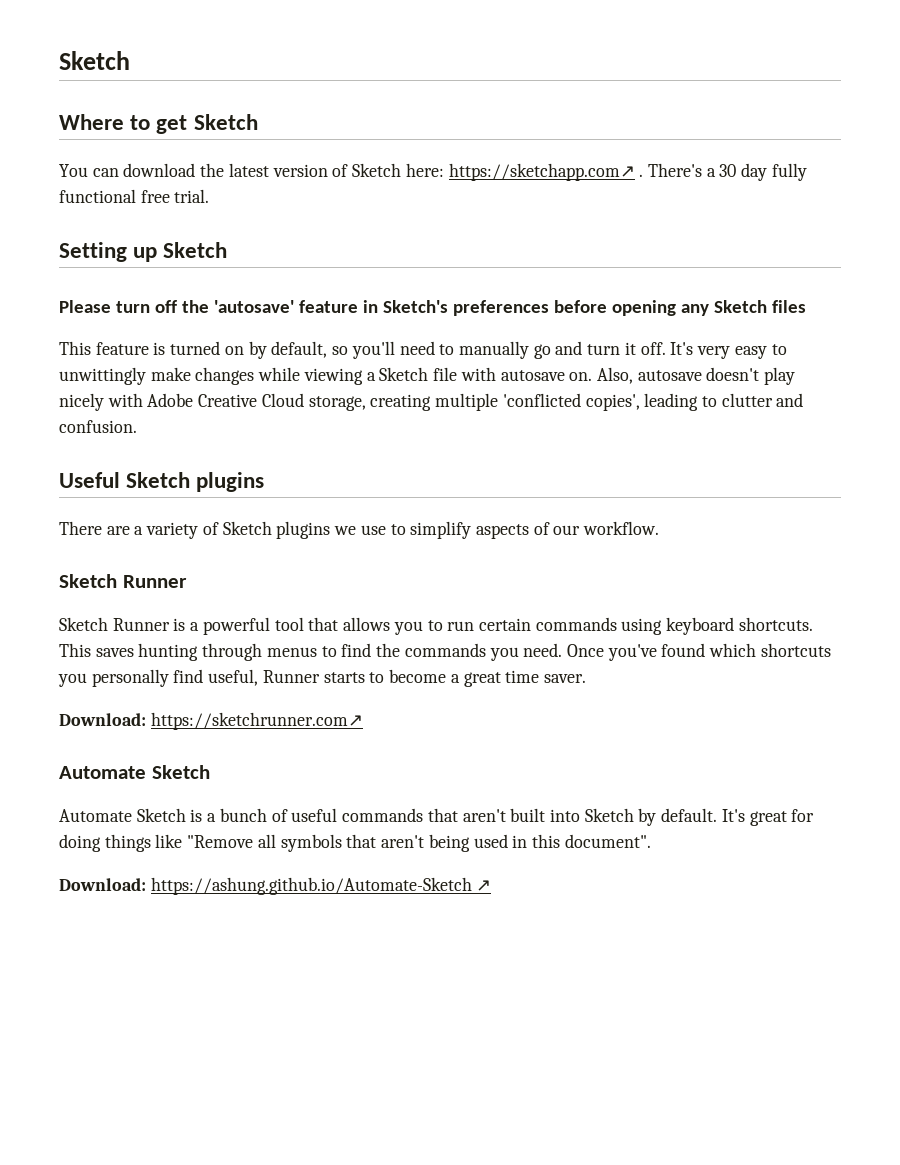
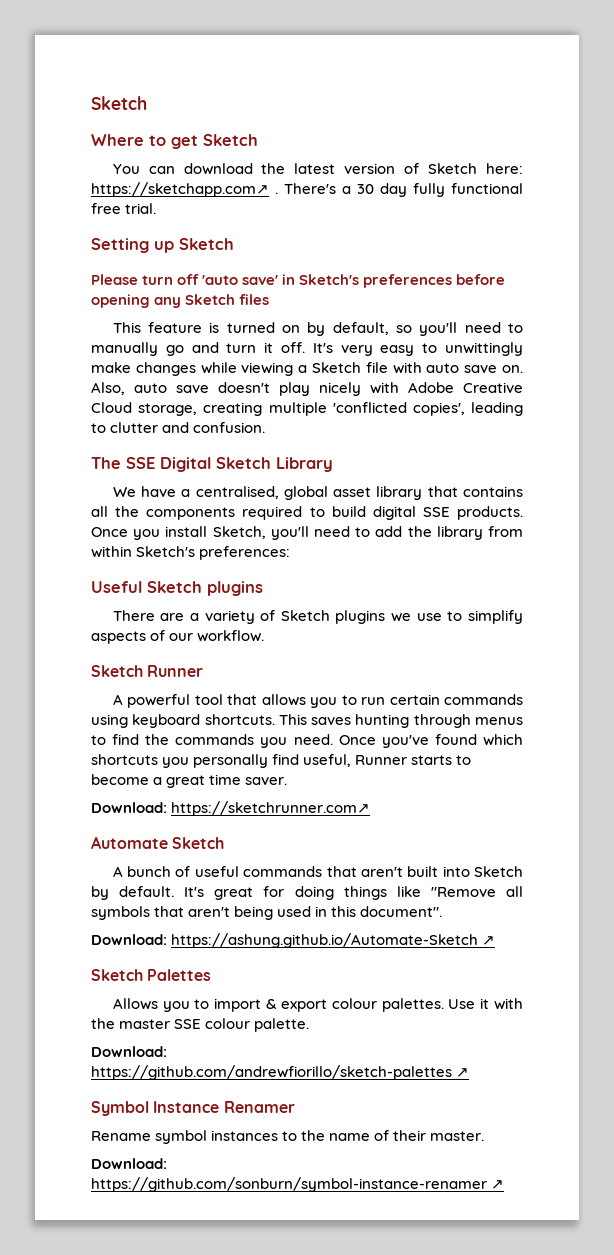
[181,300,358,313] the 'autosave' feature -> [202,275,279,285] 'auto save'
[500,367,702,384] autosave on. Also, autosave -> [426,363,523,373] [91,382,209,395] auto save on. Also, auto save
(137, 426) none -> [91,457,333,472] [112,486,524,500] [91,506,523,520] [91,526,523,540] [91,546,291,560] // The SSE Digital Sketch Library // We have a centralised, global asset library that contains all the components required to build digital SSE products. Once you install Sketch, you'll need to add the library from within Sketch's preferences:
[59,617,200,631] Sketch Runner is a -> [112,694,123,705] A
[59,808,217,822] Automate Sketch is a -> [112,866,123,877] A
(492, 885) none -> [91,969,212,981] [112,998,524,1012] [91,1018,310,1032] [91,1046,167,1057] [91,1065,470,1080] [91,1101,295,1116] [91,1130,485,1144] [91,1158,167,1169] [91,1177,505,1192] // Sketch Palettes // Allows you to import & export colour palettes. Use it with the master SSE colour palette. // Download: https://github.com/andrewfiorillo/sketch-palettes ↗ // Symbol Instance Renamer // Rename symbol instances to the name of their master. // Download: https://github.com/sonburn/symbol-instance-renamer ↗

